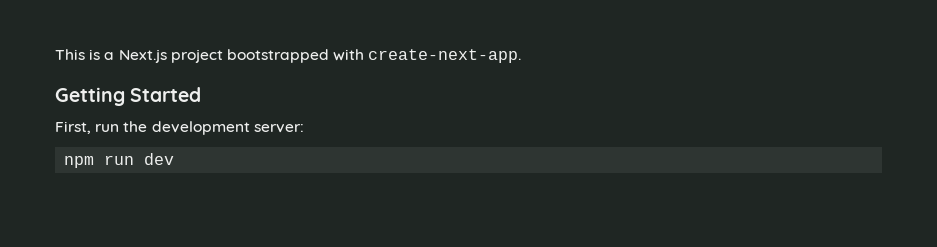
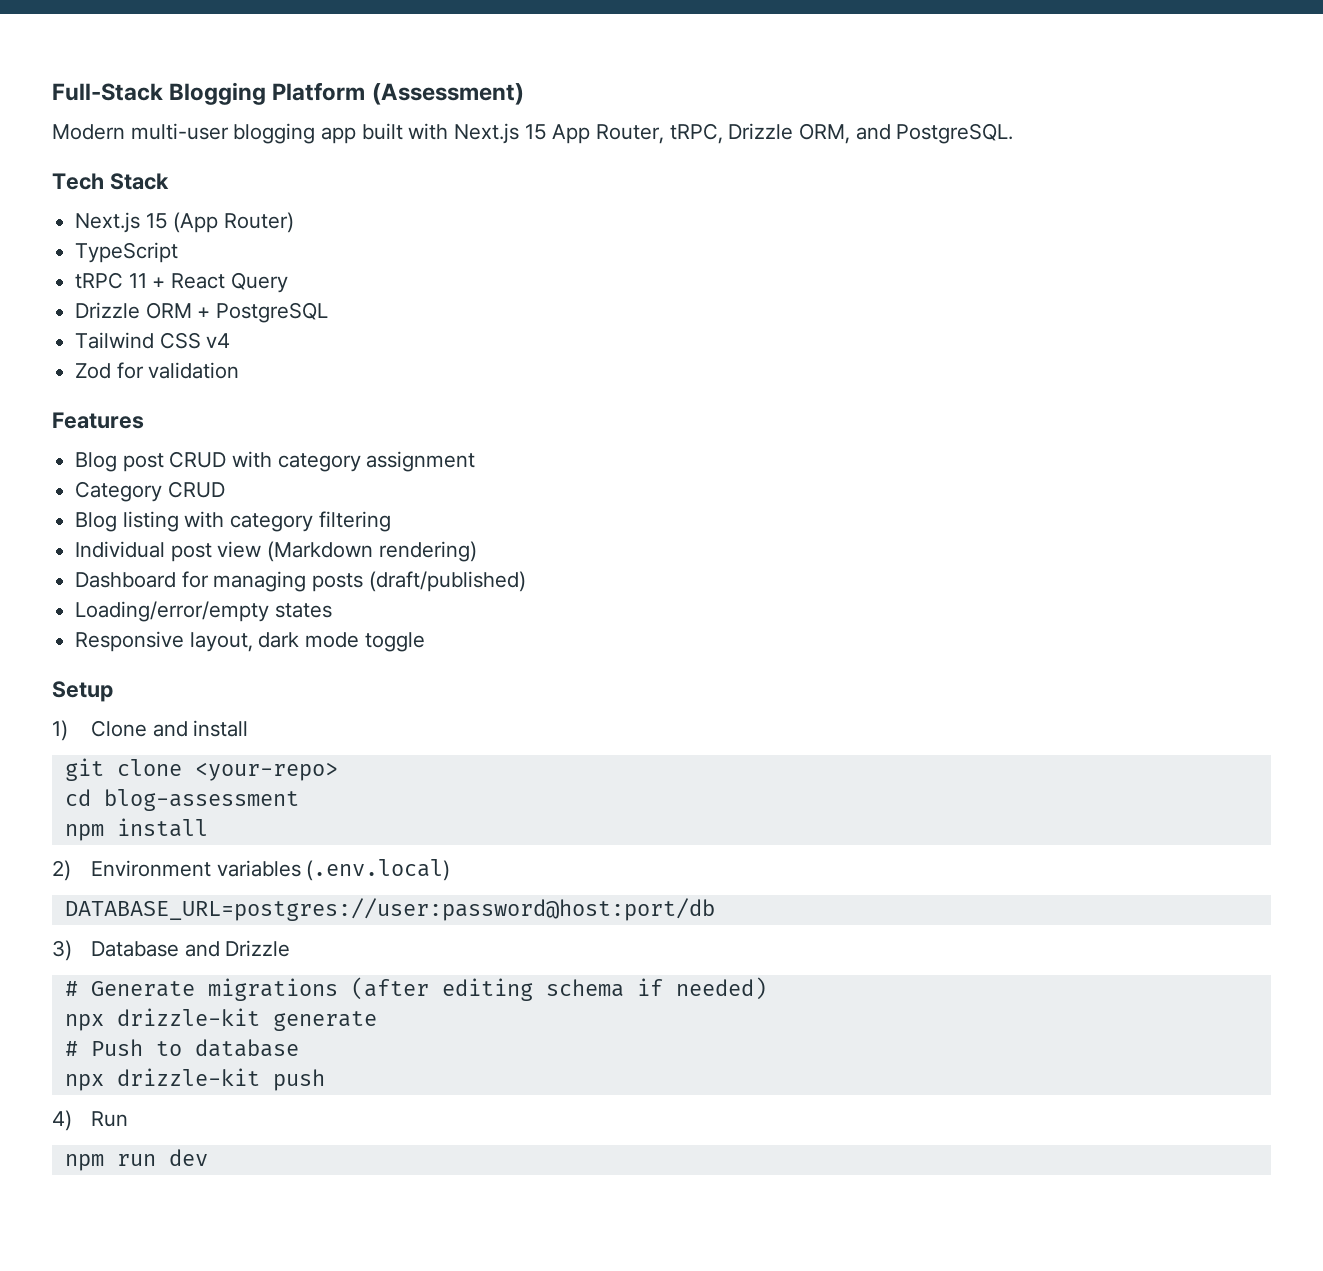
[55,49,522,63] [55,87,202,106] [55,121,304,135] This is a Next.js project bootstrapped with create-next-app. // Getting Started // First, run the development server: -> [52,82,524,105] [52,123,1014,144] [52,173,169,190] [75,212,295,233] [75,242,179,263] [75,272,288,293] [75,302,329,323] [75,332,231,349] [75,362,240,379] [52,412,144,429] [75,451,476,472] [75,481,225,502] [75,511,391,532] [75,541,477,562] [75,571,526,592] [75,601,332,622] [75,631,425,652] [52,681,113,702] [52,720,249,741] [64,758,338,781] [64,789,299,811] [64,818,208,841] [52,859,451,881] [64,898,715,921] [52,940,291,961] [64,977,767,1001] [64,1008,377,1031] [64,1039,299,1057] [64,1068,325,1091] [52,1110,128,1131] Full-Stack Blogging Platform (Assessment) // Modern multi-user blogging app built with Next.js 15 App Router, tRPC, Drizzle ORM, and PostgreSQL. // Tech Stack // Next.js 15 (App Router) // TypeScript // tRPC 11 + React Query // Drizzle ORM + PostgreSQL // Tailwind CSS v4 // Zod for validation // Features // Blog post CRUD with category assignment // Category CRUD // Blog listing with category filtering // Individual post view (Markdown rendering) // Dashboard for managing posts (draft/published) // Loading/error/empty states // Responsive layout, dark mode toggle // Setup // 1) Clone and install // git clone <your-repo> // cd blog-assessment // npm install // 2) Environment variables (.env.local) // DATABASE_URL=postgres://user:password@host:port/db // 3) Database and Drizzle // # Generate migrations (after editing schema if needed) // npx drizzle-kit generate // # Push to database // npx drizzle-kit push // 4) Run

